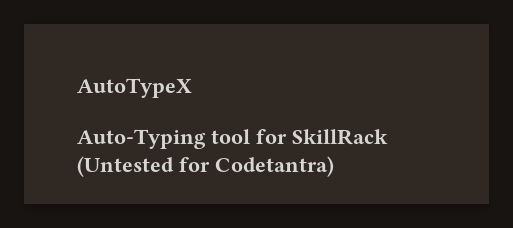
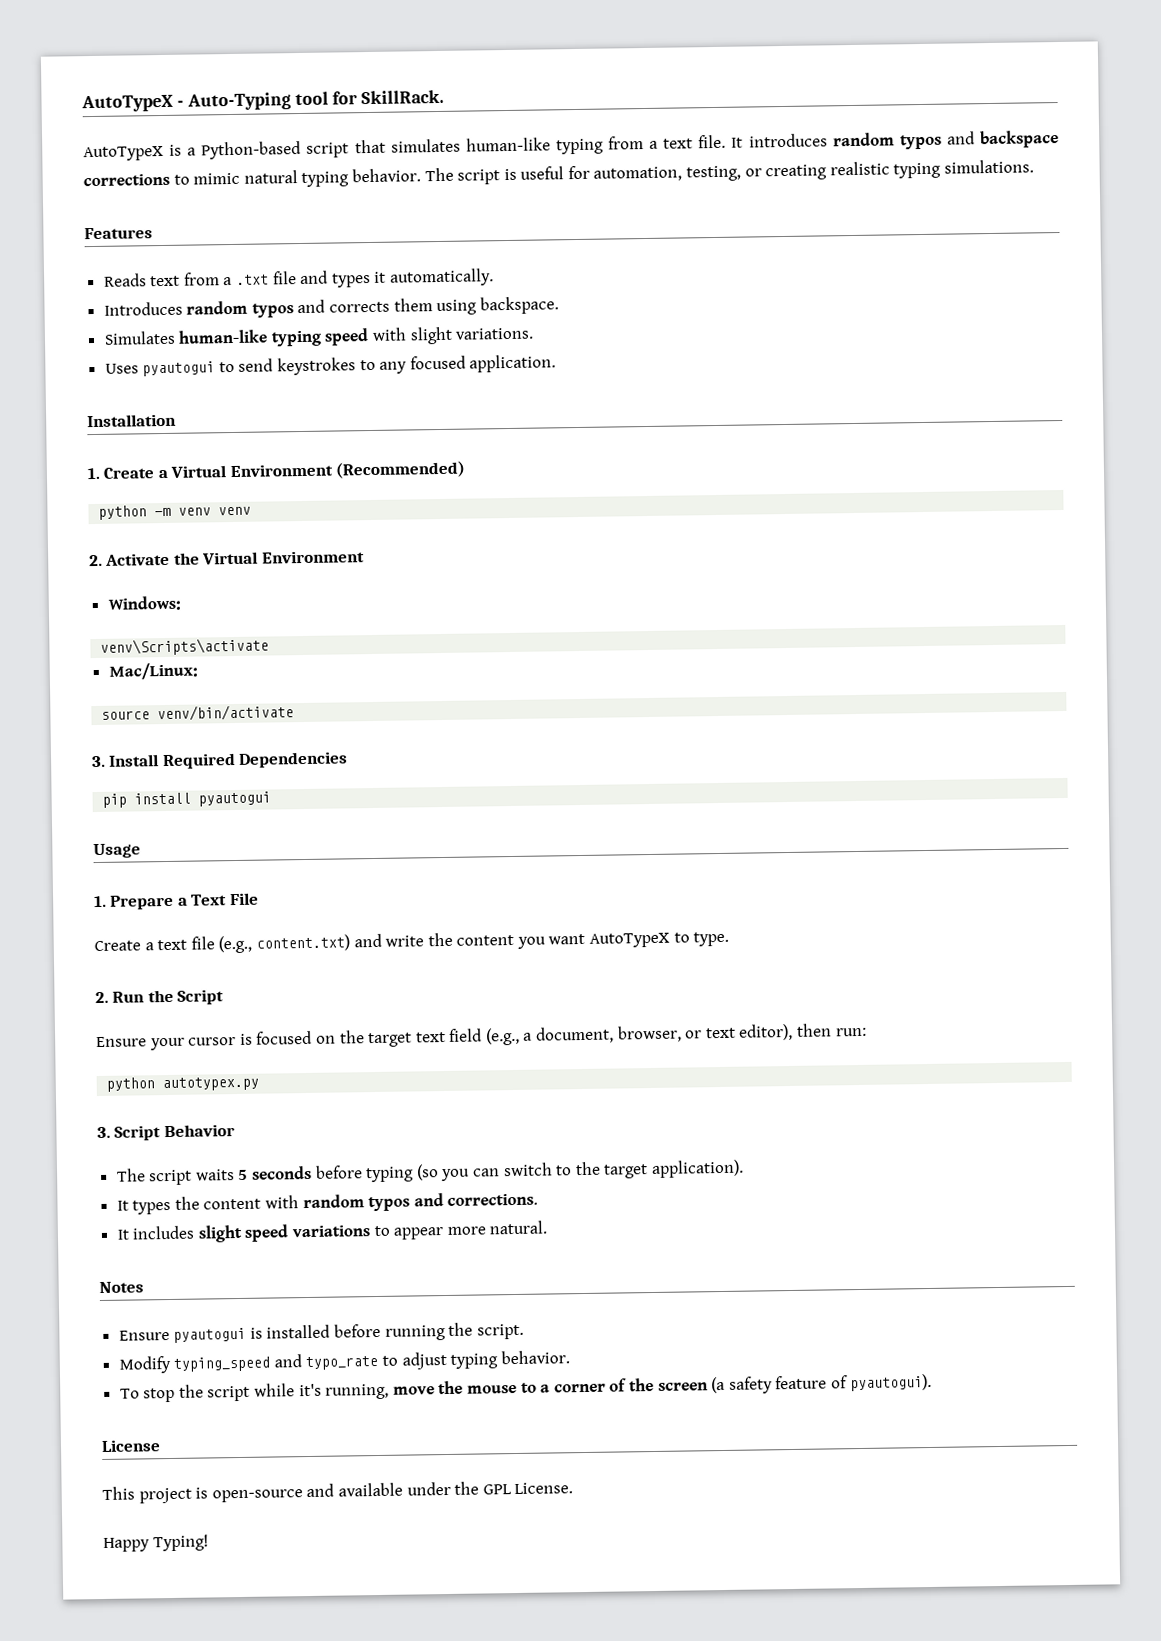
[77,78,192,98] AutoTypeX // -> [81,94,184,113] AutoTypeX -
[292,129,388,145] [77,156,334,177] SkillRack (Untested for Codetantra) -> [361,89,445,105] [83,130,1059,162] [83,159,1035,187] [84,227,153,240] [103,268,495,288] [103,296,559,318] [103,326,535,347] [104,354,557,377] [87,413,176,428] [87,460,467,480] [98,505,252,520] [89,550,365,567] [107,595,181,611] [100,637,270,656] [108,662,198,680] [101,704,295,722] [92,751,349,770] [102,791,272,808] [93,843,141,859] [94,892,259,910] [94,931,730,954] [95,989,225,1005] [96,1023,867,1051] [106,1076,260,1092] [97,1124,235,1141] [115,1159,744,1186] [116,1193,539,1215] [116,1220,548,1243] [99,1281,144,1294] [118,1322,524,1343] [118,1350,570,1374] [119,1373,932,1403] [101,1439,161,1452] [102,1481,574,1504] [103,1534,209,1552] SkillRack. // AutoTypeX is a Python-based script that simulates human-like typing from a text file. It introduces random typos and backspace corrections to mimic natural typing behavior. The script is useful for automation, testing, or creating realistic typing simulations. // Features // Reads text from a .txt file and types it automatically. // Introduces random typos and corrects them using backspace. // Simulates human-like typing speed with slight variations. // Uses pyautogui to send keystrokes to any focused application. // Installation // 1. Create a Virtual Environment (Recommended) // python -m venv venv // 2. Activate the Virtual Environment // Windows: // venv\Scripts\activate // Mac/Linux: // source venv/bin/activate // 3. Install Required Dependencies // pip install pyautogui // Usage // 1. Prepare a Text File // Create a text file (e.g., content.txt) and write the content you want AutoTypeX to type. // 2. Run the Script // Ensure your cursor is focused on the target text field (e.g., a document, browser, or text editor), then run: // python autotypex.py // 3. Script Behavior // The script waits 5 seconds before typing (so you can switch to the target application). // It types the content with random typos and corrections. // It includes slight speed variations to appear more natural. // Notes // Ensure pyautogui is installed before running the script. // Modify typing_speed and typo_rate to adjust typing behavior. // To stop the script while it's running, move the mouse to a corner of the screen (a safety feature of pyautogui). // License // This project is open-source and available under the GPL License. // Happy Typing!

